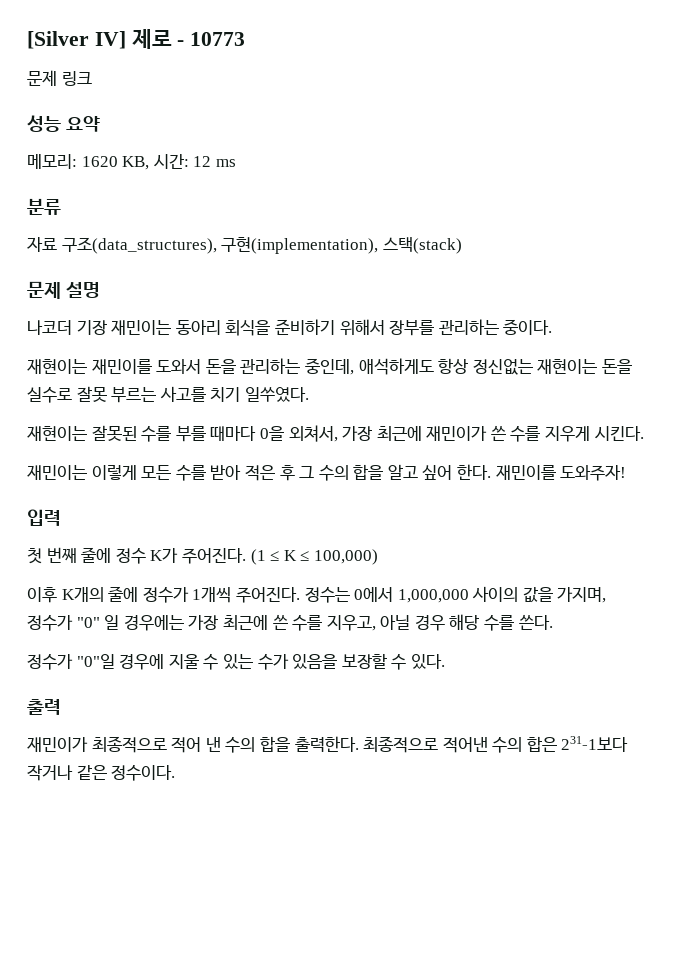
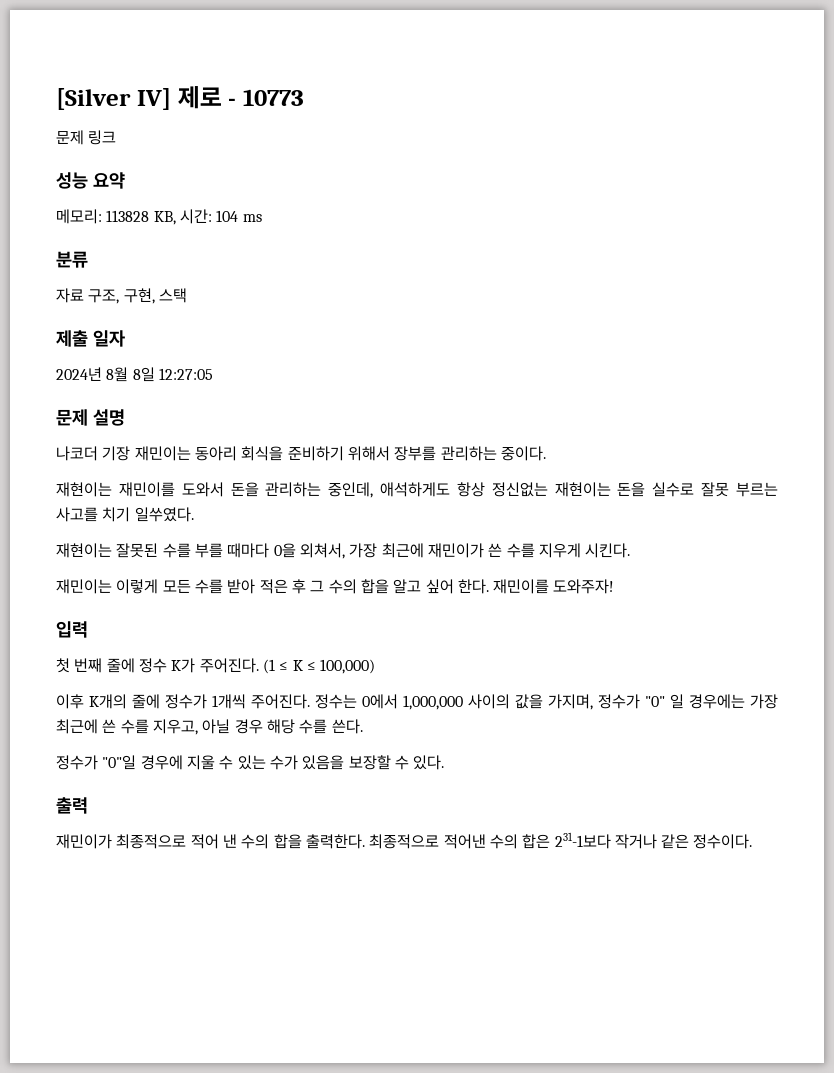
[81,156,118,167] 1620 -> [106,210,150,222] 113828
[193,156,212,167] 12 -> [216,210,239,222] 104
[61,237,462,254] 구조(data_structures), 구현(implementation), 스택(stack) -> [88,288,187,304] [56,330,125,347] [56,367,213,382] 구조, 구현, 스택 // 제출 일자 // 2024년 8월 8일 12:27:05

